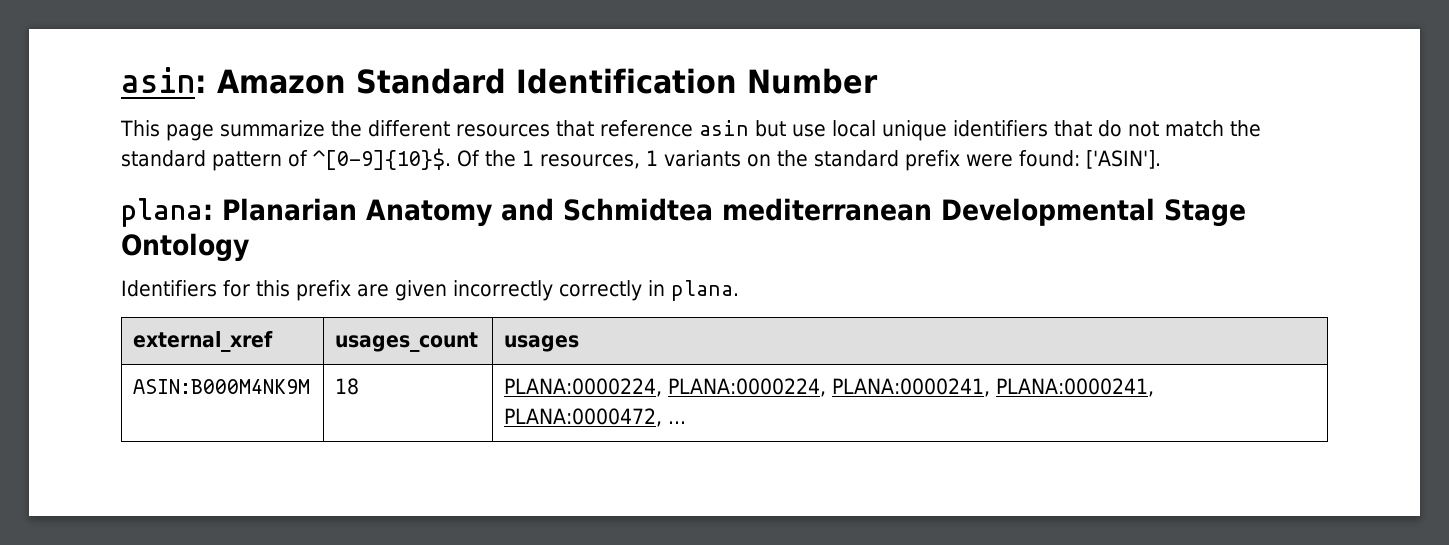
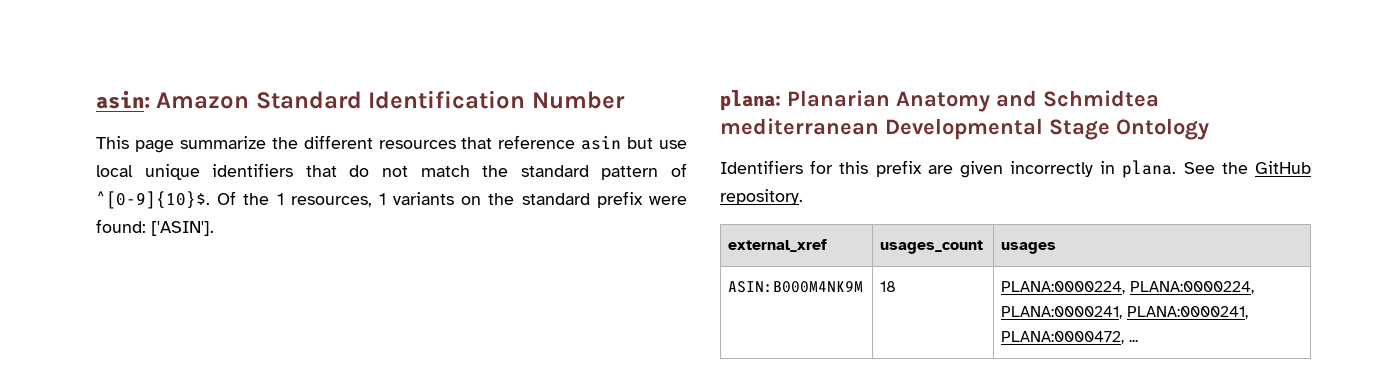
[559,280,642,301] correctly -> (1094, 169) none
(739, 290) none -> [1183,161,1311,174] [720,189,803,205] See the GitHub repository.

